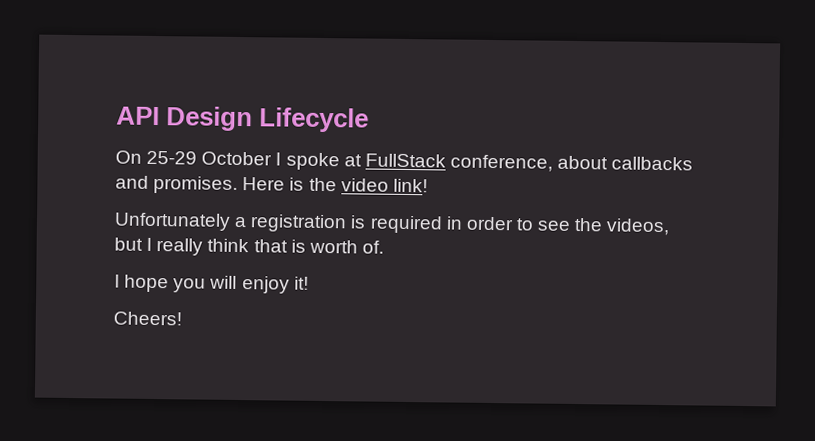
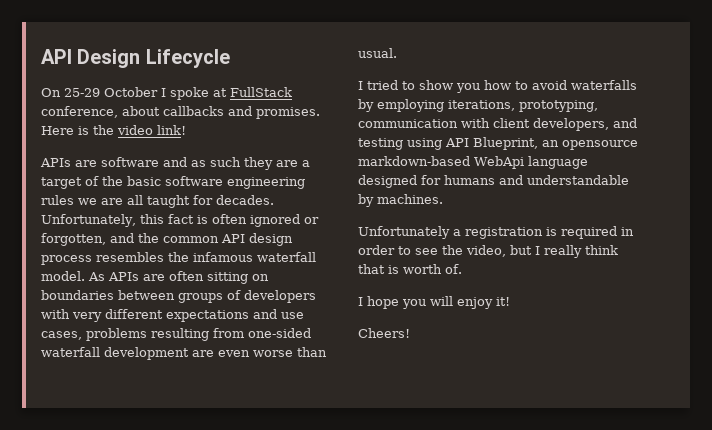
(428, 185) none -> [40,157,310,170] [41,176,305,189] [41,195,274,208] [41,214,319,227] [41,233,293,246] [41,252,316,265] [41,271,269,284] [41,290,316,303] [41,309,304,322] [41,328,311,341] [41,347,327,360] [358,48,397,58] [358,80,637,93] [358,99,598,112] [358,118,637,131] [358,137,638,150] [358,156,588,169] [358,175,629,188] [358,194,443,207] // APIs are software and as such they are a target of the basic software engineering rules we are all taught for decades. Unfortunately, this fact is often ignored or forgotten, and the common API design process resembles the infamous waterfall model. As APIs are often sitting on boundaries between groups of developers with very different expectations and use cases, problems resulting from one-sided waterfall development are even worse than usual. // I tried to show you how to avoid waterfalls by employing iterations, prototyping, communication with client developers, and testing using API Blueprint, an opensource markdown-based WebApi language designed for humans and understandable by machines.
[606,218,671,236] videos, -> [466,245,506,257] video,

